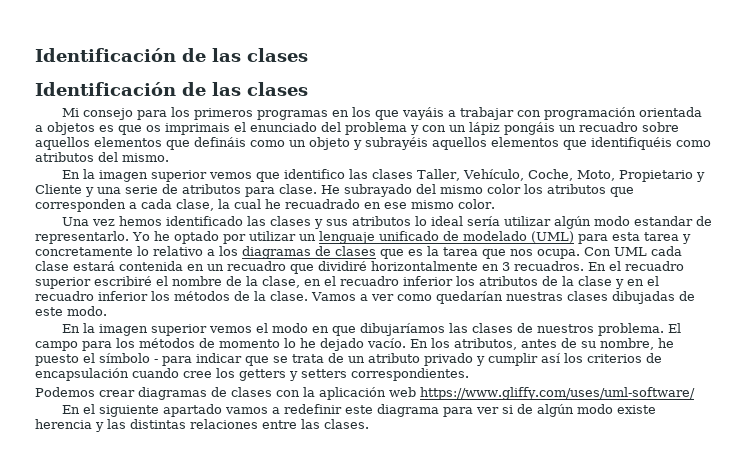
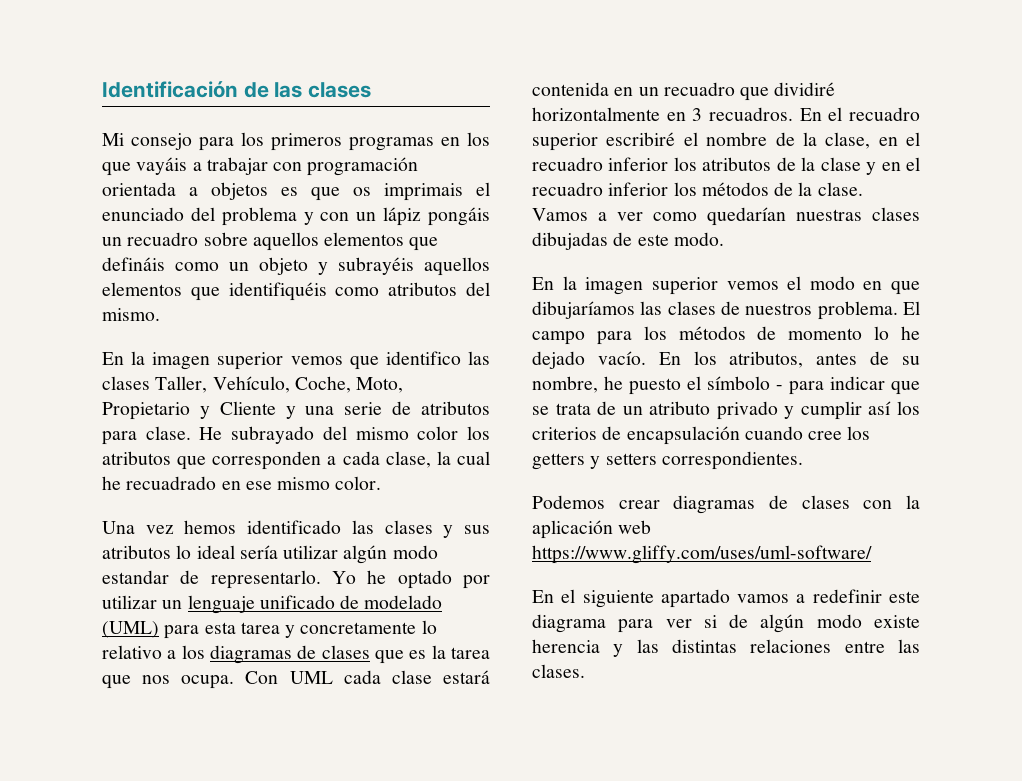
[35,48,308,62] [35,82,308,96] Identificación de las clases // Identificación de las clases -> [102,81,372,98] Identificación de las clases

